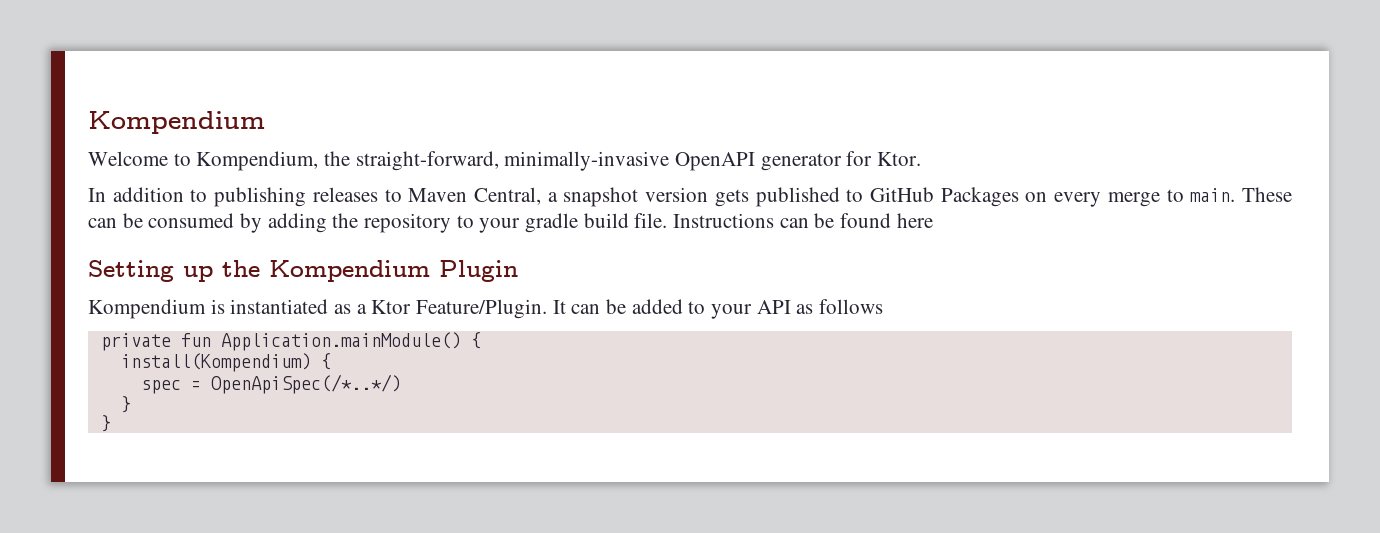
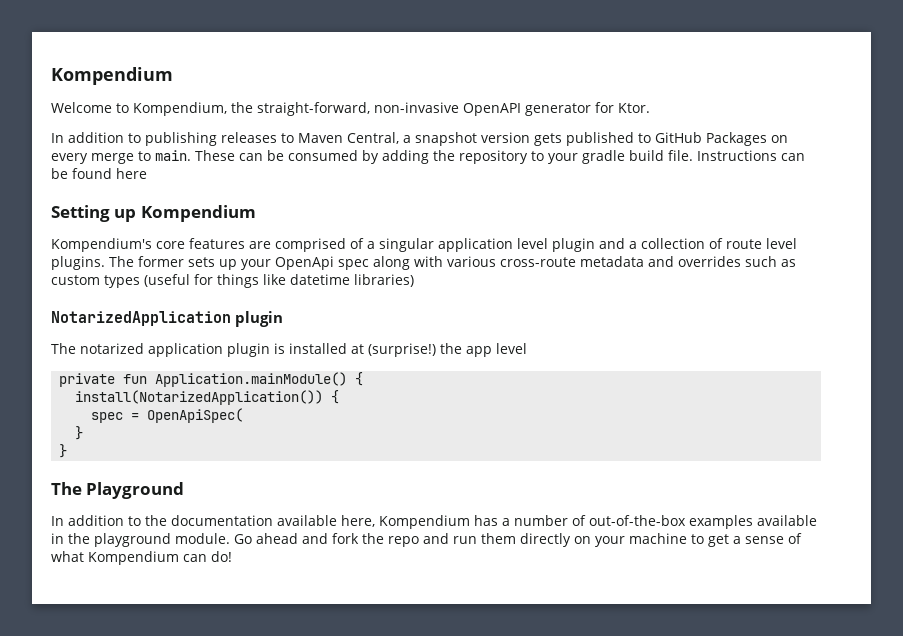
[504,151,670,171] minimally-invasive -> [374,102,459,113] non-invasive
[222,260,518,282] [88,299,884,319] the Kompendium Plugin // Kompendium is instantiated as a Ktor Feature/Plugin. It can be added to your API as follows -> [140,205,256,222] [51,238,797,252] [51,256,796,270] [51,274,414,288] [51,311,284,327] [51,343,527,357] Kompendium // Kompendium's core features are comprised of a singular application level plugin and a collection of route level plugins. The former sets up your OpenApi spec along with various cross-route metadata and overrides such as custom types (useful for things like datetime libraries) // NotarizedApplication plugin // The notarized application plugin is installed at (surprise!) the app level
[120,353,311,372] install(Kompendium) -> [75,390,324,405] install(NotarizedApplication())
[210,374,401,394] OpenApiSpec(/*..*/) -> [147,408,244,423] OpenApiSpec(
(111, 423) none -> [51,482,185,499] [51,515,817,529] [51,533,802,547] [51,551,232,565] // The Playground // In addition to the documentation available here, Kompendium has a number of out-of-the-box examples available in the playground module. Go ahead and fork the repo and run them directly on your machine to get a sense of what Kompendium can do!

